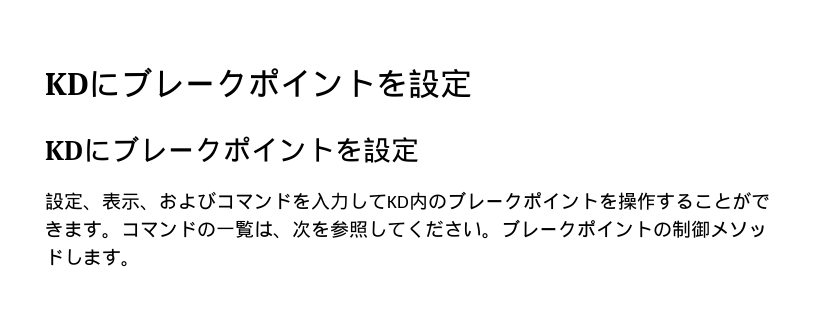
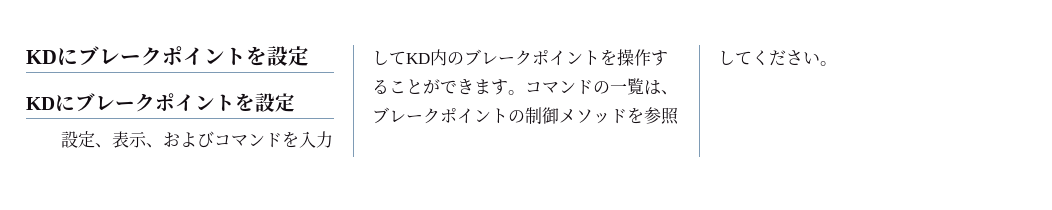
[292,220,501,239] 次を参照してください。 -> (678, 92) none
[64,248,121,266] します -> [627,107,679,125] [718,50,820,66] を参照してください

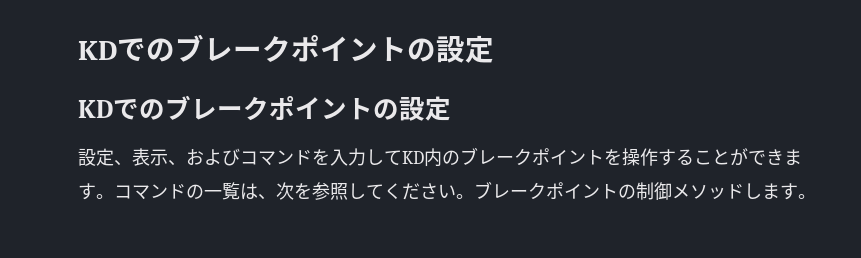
[26,46,267,66] KDにブレークポイントを -> [78,34,436,62] KDでのブレークポイントの
[55,93,255,112] にブレークポイントを -> [113,95,399,121] でのブレークポイントの
(678, 92) none -> [276,182,474,200] 次を参照してください。
[627,107,679,125] [718,50,820,66] を参照してください -> [744,183,798,200] します

